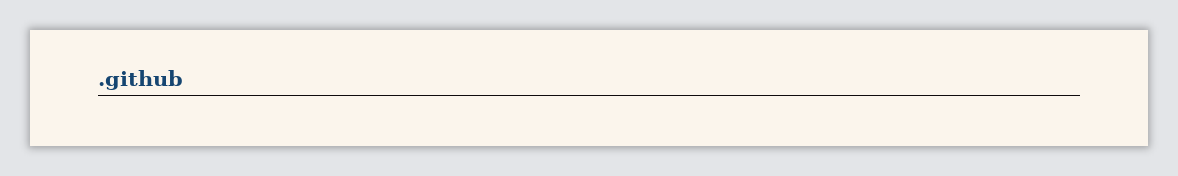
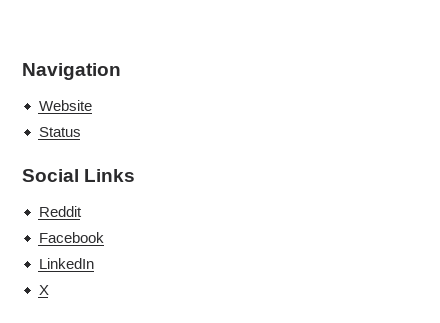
[98,70,183,90] .github -> [22,63,121,80] [38,100,92,111] [38,127,81,137] [22,169,136,182] [38,206,82,217] [38,232,104,243] [38,258,94,269] [38,285,49,295] Navigation // Website // Status // Social Links // Reddit // Facebook // LinkedIn // X

